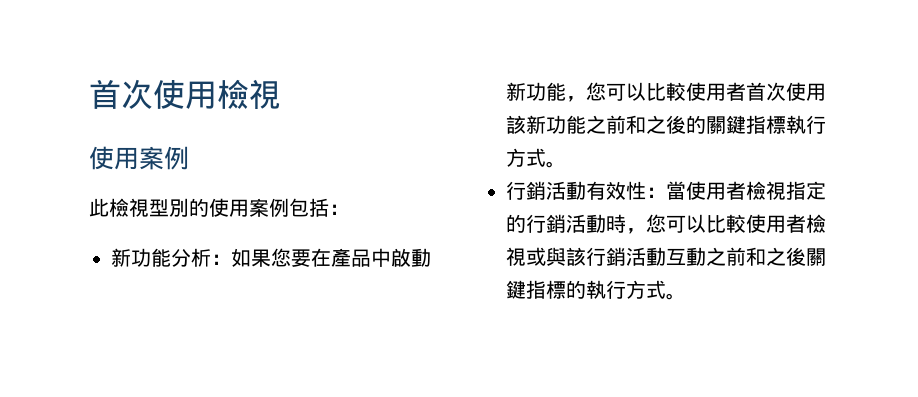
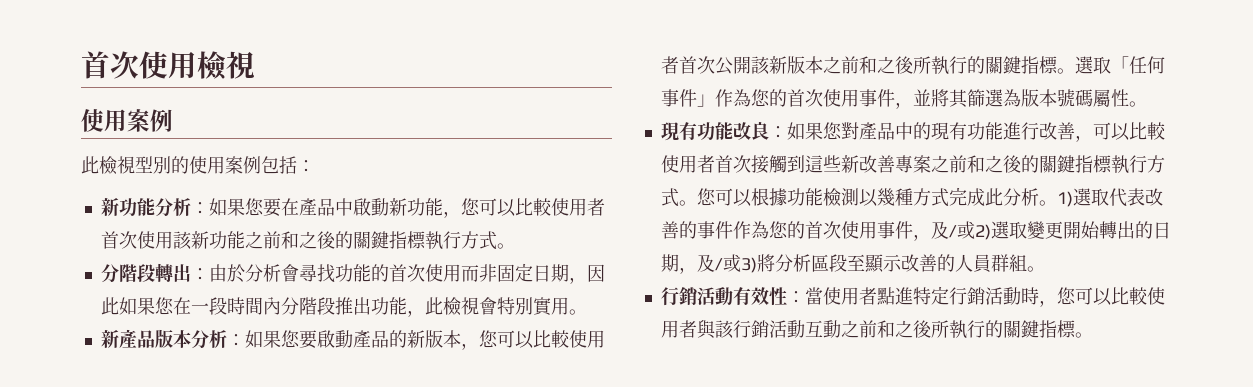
(566, 164) none -> [100,263,605,284] [100,297,587,317] [100,329,605,350] [660,56,1165,75] [660,89,1147,109] [660,122,1166,142] [660,155,1165,174] [660,187,1163,207] [660,221,1171,241] [660,254,1045,274] // 分階段轉出：由於分析會尋找功能的首次使用而非固定日期，因此如果您在一段時間內分階段推出功能，此檢視會特別實用。 // 新產品版本分析：如果您要啟動產品的新版本，您可以比較使用者首次公開該新版本之前和之後所執行的關鍵指標。選取「任何事件」作為您的首次使用事件，並將其篩選為版本號碼屬性。 // 現有功能改良：如果您對產品中的現有功能進行改善，可以比較使用者首次接觸到這些新改善專案之前和之後的關鍵指標執行方式。您可以根據功能檢測以幾種方式完成此分析。1)選取代表改善的事件作為您的首次使用事件，及/或2)選取變更開始轉出的日期，及/或3)將分析區段至顯示改善的人員群組。
[746,181,826,200] [506,214,526,233] 檢視指定的 -> [876,286,949,305] 點進特定
[806,214,826,233] [506,247,546,266] 檢視或 -> (697, 329) none
[806,248,826,266] [506,280,666,299] 關鍵指標的執行方式 -> [930,320,1076,338] 所執行的關鍵指標

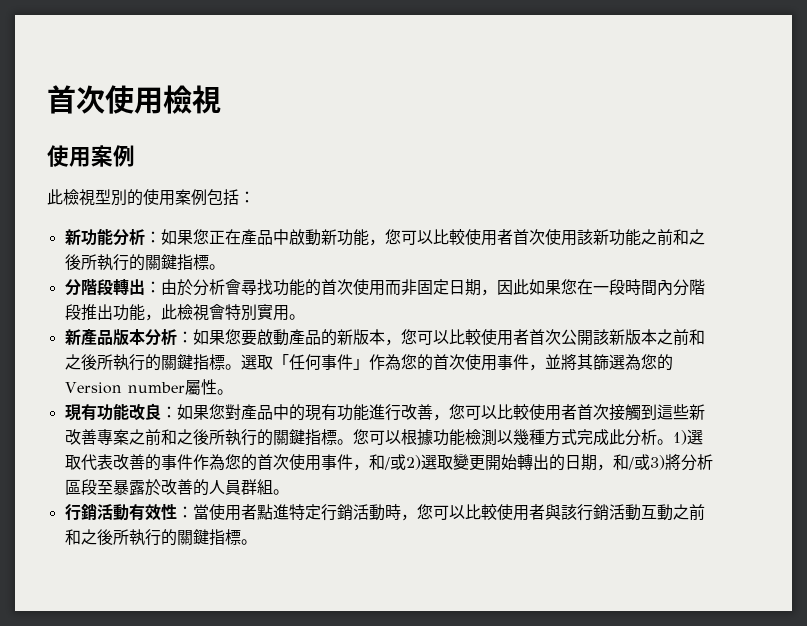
[262,198,281,217] 要 -> [208,230,225,244] 正
[334,231,497,250] 的關鍵指標執行方式 -> [80,254,209,271] 所執行的關鍵指標
[1020,89,1093,107] 版本號碼 -> [640,354,673,371] [64,382,185,394] 您的Version number
(1093, 138) none -> [448,404,465,420] 您
[1020,155,1165,173] [660,188,679,207] 的關鍵指標執行方式 -> [208,429,337,446] 所執行的關鍵指標
[930,221,949,239] 及 -> [368,454,385,470] 和
[696,254,715,272] 及 -> [612,454,629,470] 和
[863,254,902,273] 顯示 -> [112,479,161,496] 暴露於

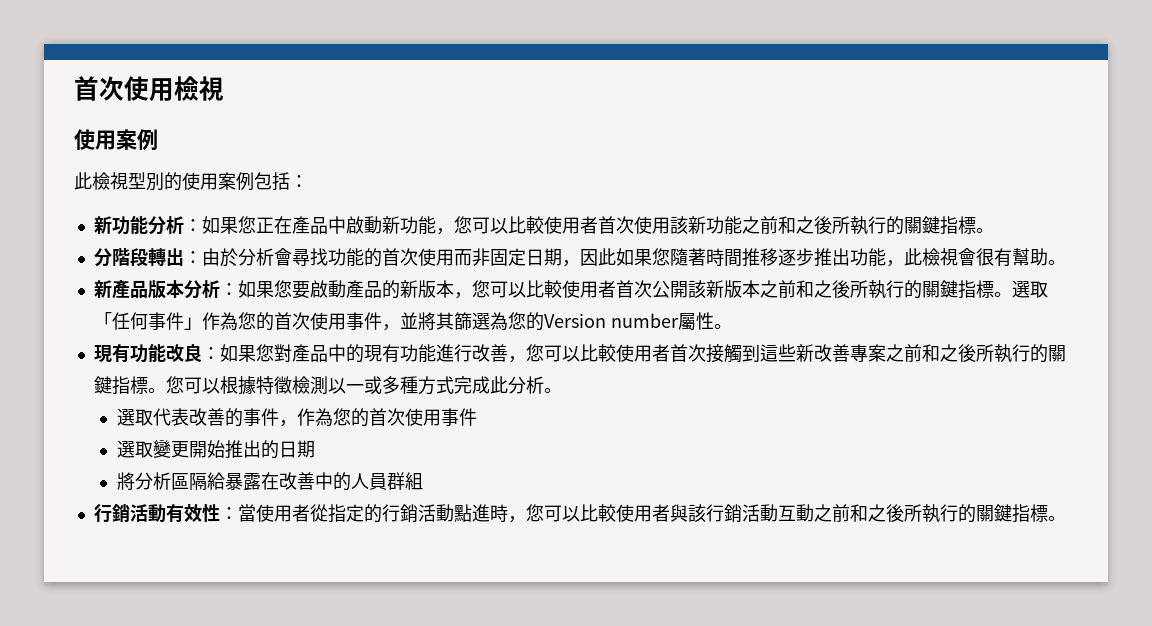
[576,279,705,296] [64,304,81,320] 在一段時間內分階段 -> [669,248,814,267] 隨著時間推移逐步
[224,304,289,321] 特別實用 -> [975,248,1048,267] 很有幫助
[432,429,529,446] 功能檢測以幾 -> [255,376,400,395] 特徵檢測以一或多
[672,430,687,445] 1) -> (562, 390) //
[192,454,421,471] 作為您的首次使用事件，和/或2) -> [278,408,477,427] ，作為您的首次使用事件 //
[516,454,533,470] 轉 -> [224,440,243,459] 推
[596,454,713,471] [64,479,193,496] ，和/或3)將分析區段至暴露於改善 -> [116,472,333,491] // 將分析區隔給暴露在改善中
[272,489,289,495] 。 -> (423, 481) none
[256,504,385,521] 點進特定行銷活動 -> [309,504,490,523] 從指定的行銷活動點進

